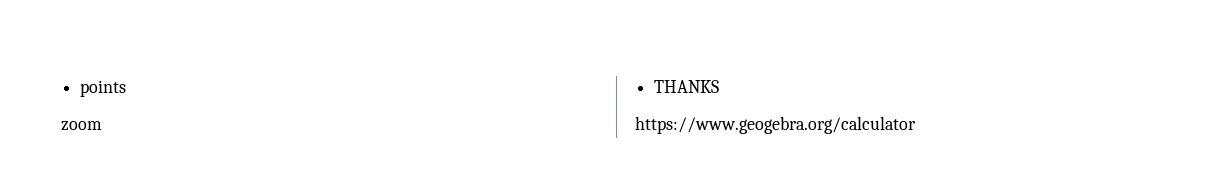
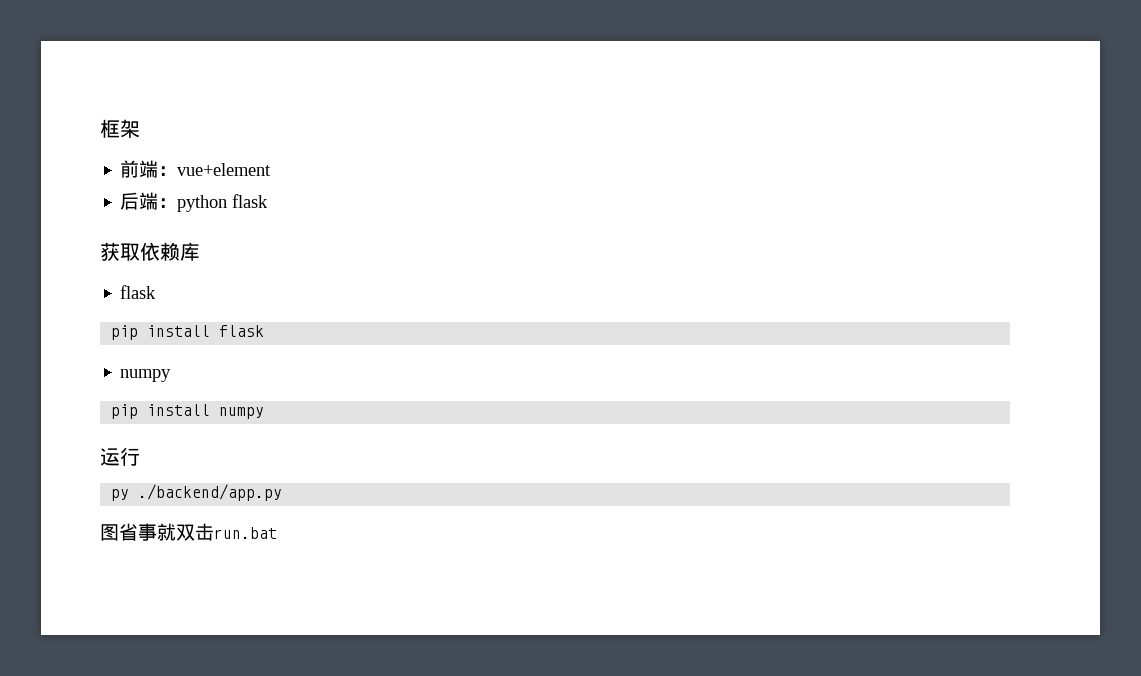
[80,80,127,97] [61,121,102,131] [654,80,720,93] [635,116,916,134] points // zoom // THANKS // https://www.geogebra.org/calculator -> [100,119,140,138] [120,160,272,178] [120,192,269,212] [100,242,200,261] [120,285,157,299] [111,325,265,340] [120,369,172,382] [111,404,265,419] [100,447,140,466] [111,484,283,501] [100,523,277,541] 框架 // 前端：vue+element // 后端：python flask // 获取依赖库 // flask // pip install flask // numpy // pip install numpy // 运行 // py ./backend/app.py // 图省事就双击run.bat

